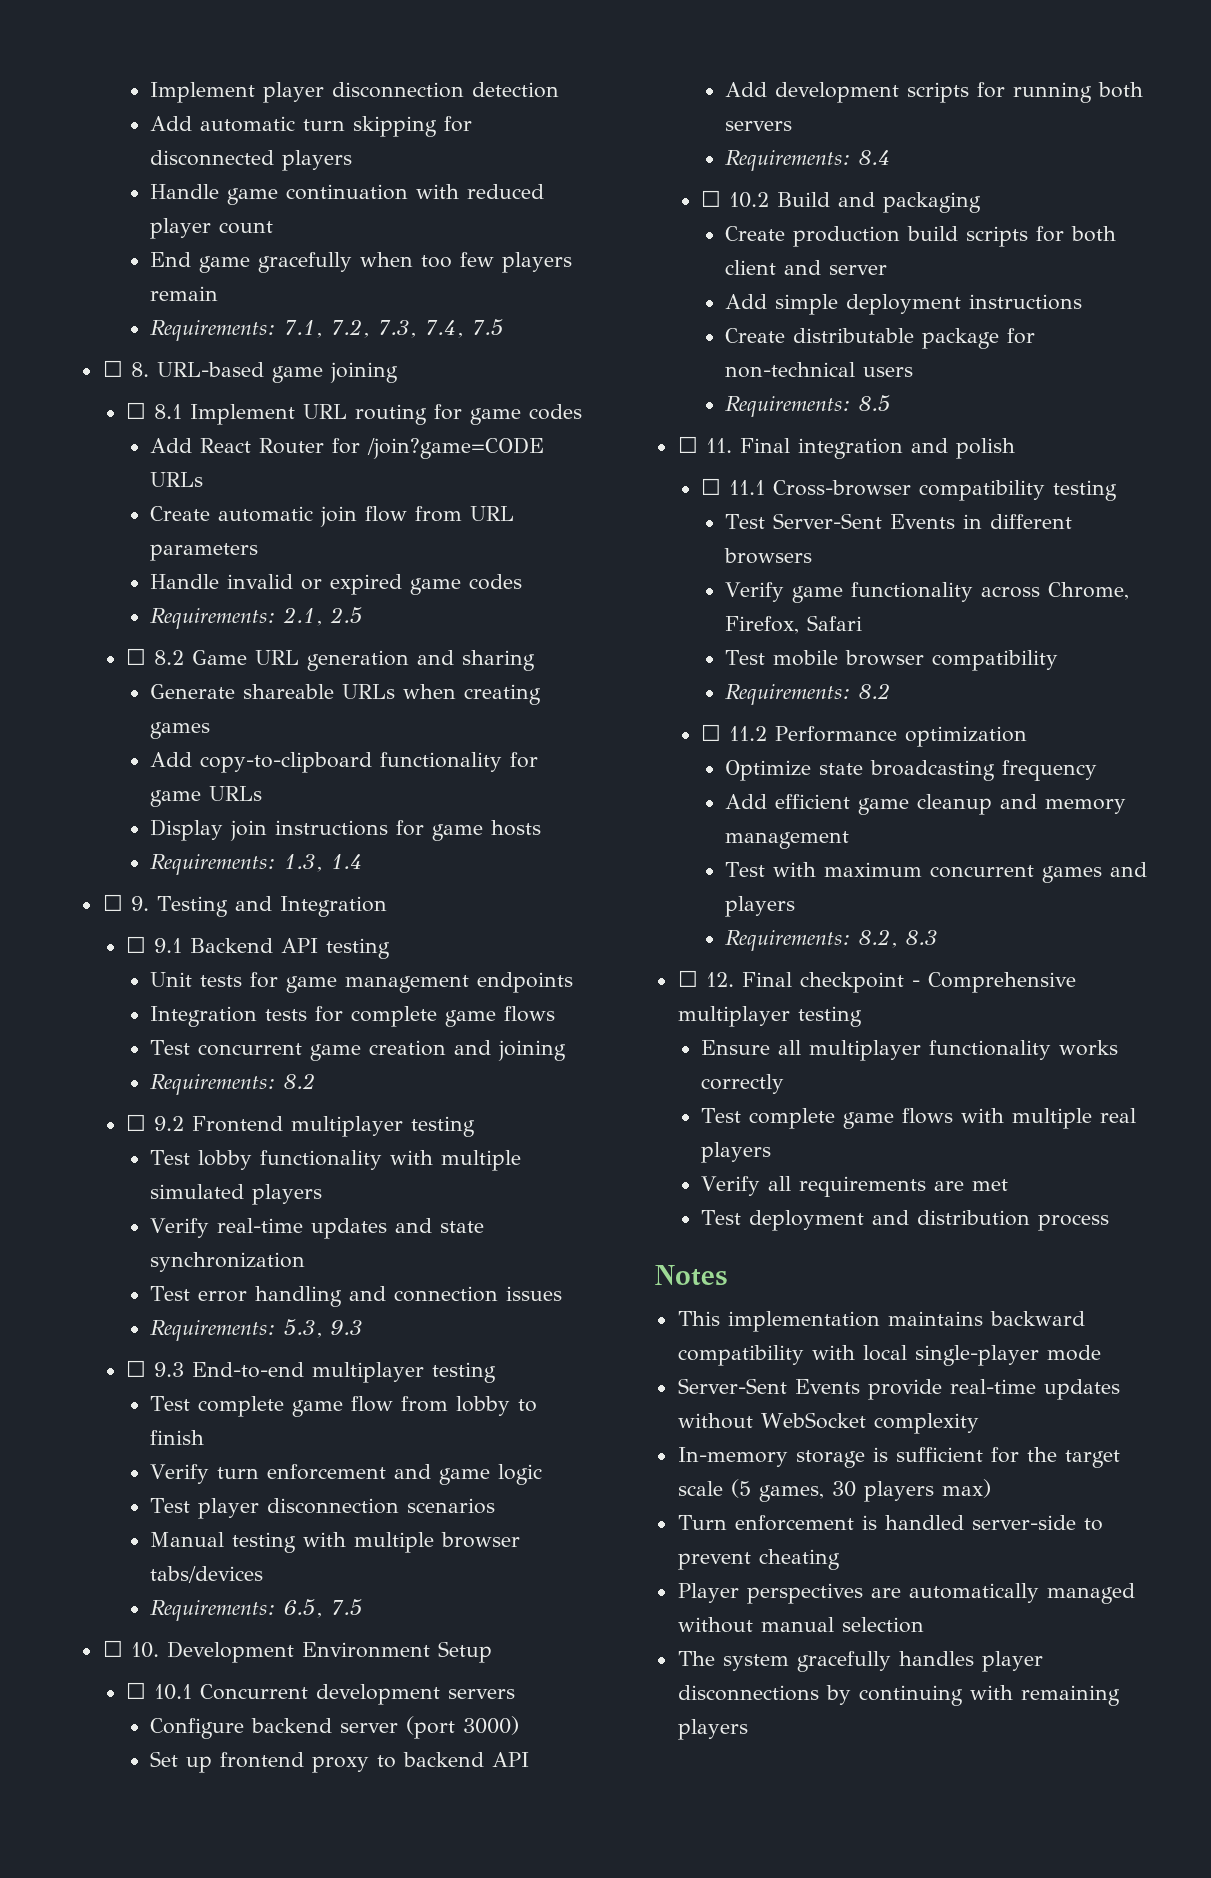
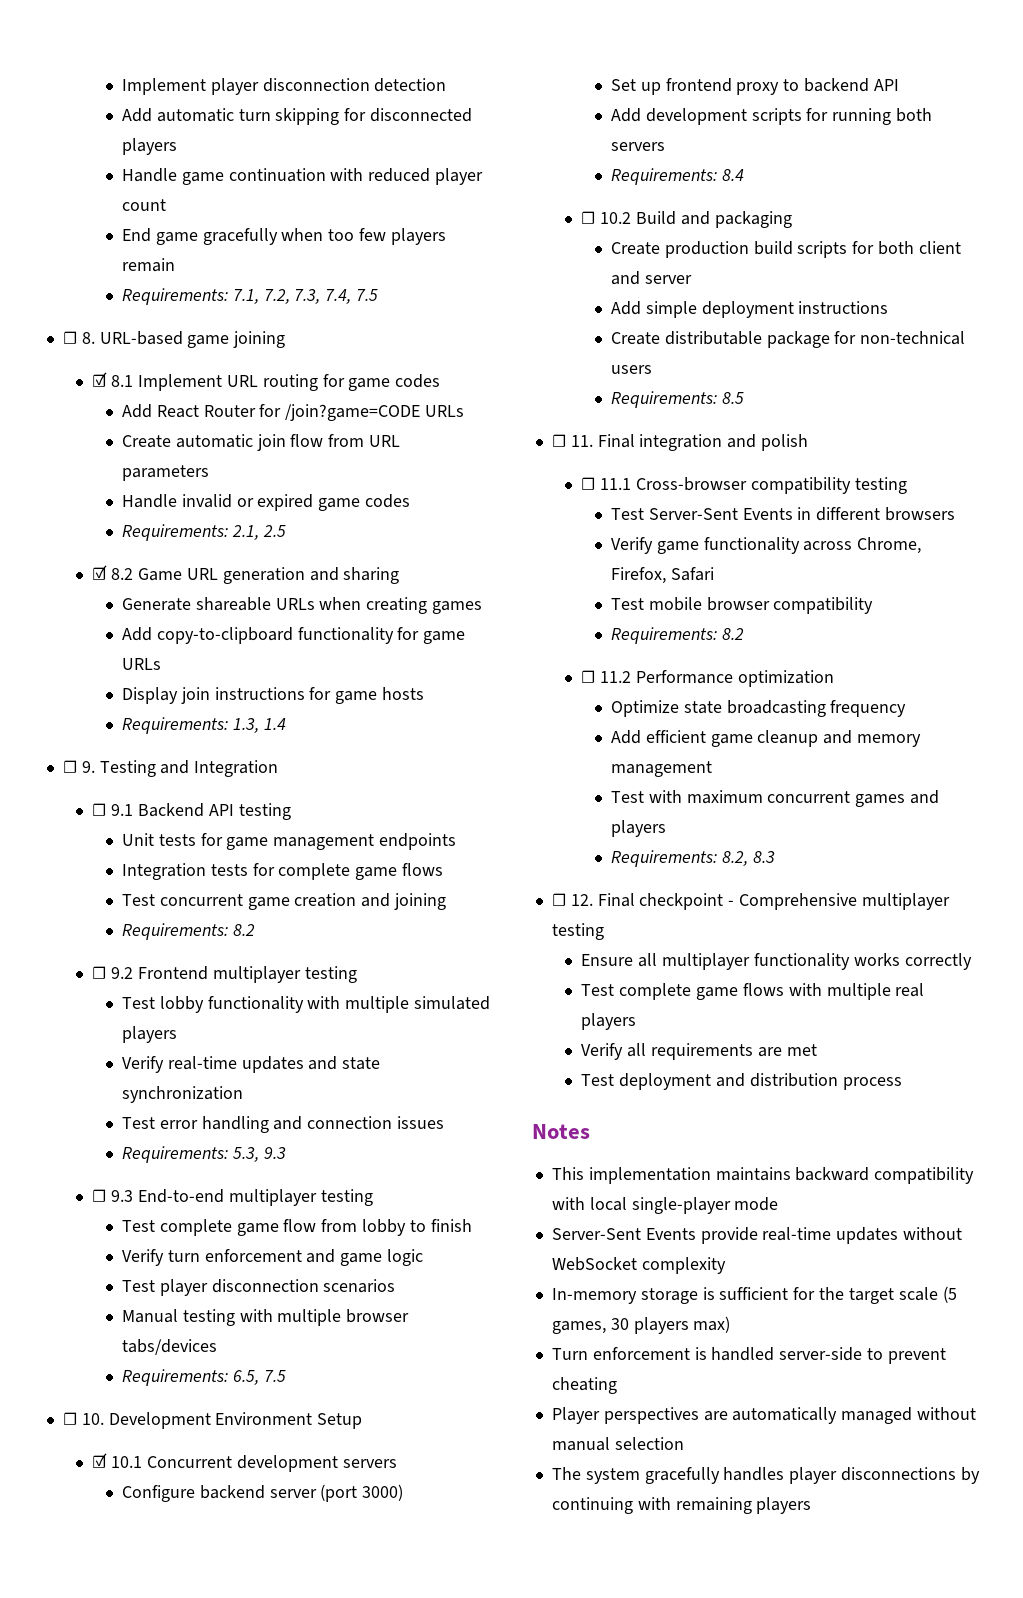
[126,402,147,419] ☐ -> [92,372,108,387] ☑
[126,648,147,665] ☐ -> [92,565,108,580] ☑
[126,1682,147,1699] ☐ -> [92,1453,108,1468] ☑

